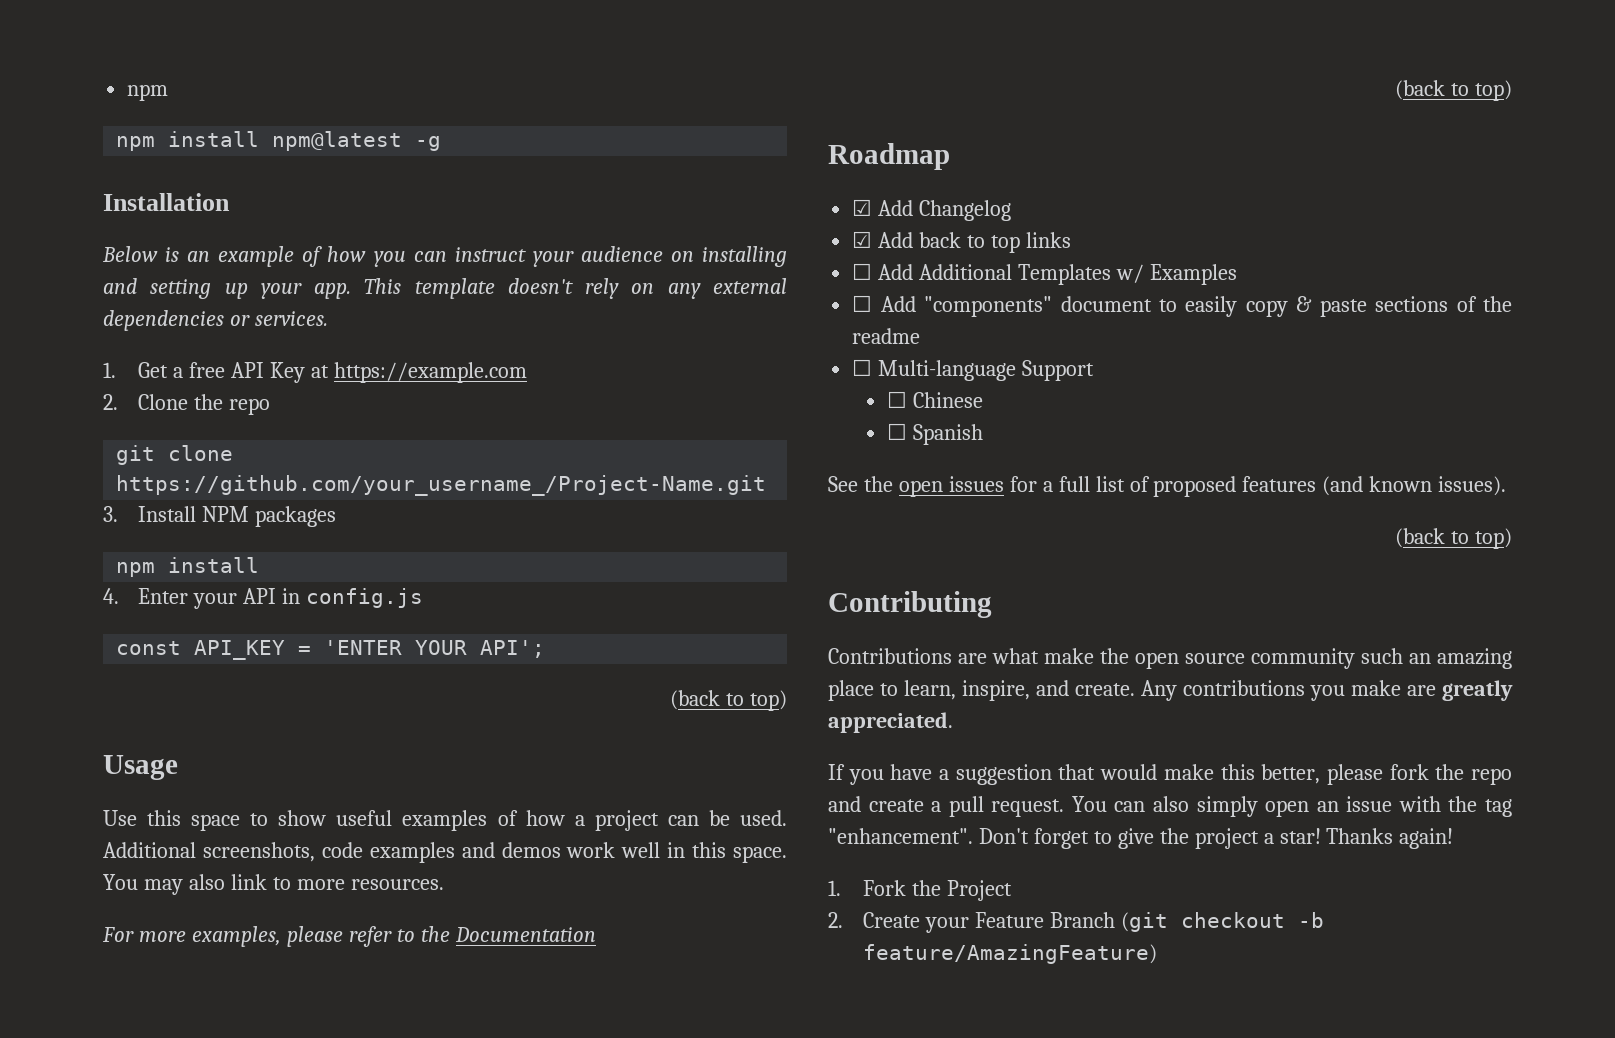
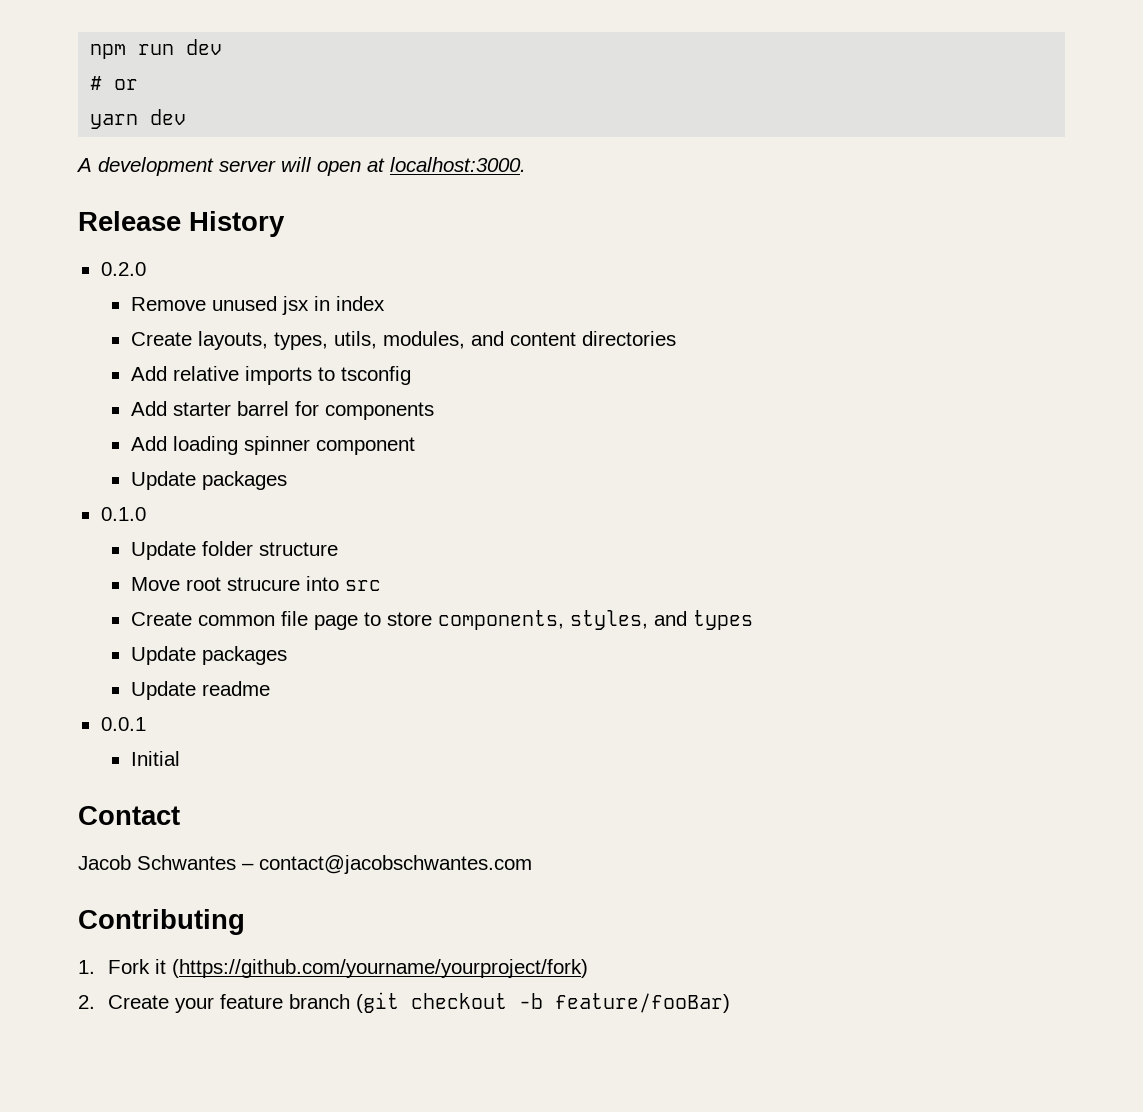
[127,84,169,101] [116,131,442,151] [103,193,230,211] [102,246,787,267] [103,278,787,299] [103,310,328,331] [103,362,527,383] [103,394,270,415] [116,445,234,465] [116,475,767,496] [103,506,336,527] [116,557,260,577] [103,588,423,609] [116,640,546,660] [670,690,788,711] [103,755,178,780] [103,810,788,831] [103,842,787,863] [103,874,444,895] [102,926,596,947] [1395,80,1512,101] [828,143,950,170] [852,199,1012,221] [852,231,1071,253] [852,263,1237,285] [852,295,1512,317] [852,328,921,344] [852,359,1095,381] [887,391,984,408] [887,423,984,445] [828,476,1507,497] [1395,528,1512,549] [828,591,992,618] [828,648,1512,669] [828,680,1513,701] [828,712,953,733] [828,764,1512,785] [828,796,1512,817] [828,828,1454,849] npm // npm install npm@latest -g // Installation // Below is an example of how you can instruct your audience on installing and setting up your app. This template doesn't rely on any external dependencies or services. // 1. Get a free API Key at https://example.com // 2. Clone the repo // git clone https://github.com/your_username_/Project-Name.git // 3. Install NPM packages // npm install // 4. Enter your API in config.js // const API_KEY = 'ENTER YOUR API'; // (back to top) // Usage // Use this space to show useful examples of how a project can be used. Additional screenshots, code examples and demos work well in this space. You may also link to more resources. // For more examples, please refer to the Documentation // (back to top) // Roadmap // ☑ Add Changelog // ☑ Add back to top links // ☐ Add Additional Templates w/ Examples // ☐ Add "components" document to easily copy & paste sections of the readme // ☐ Multi-language Support // ☐ Chinese // ☐ Spanish // See the open issues for a full list of proposed features (and known issues). // (back to top) // Contributing // Contributions are what make the open source community such an amazing place to learn, inspire, and create. Any contributions you make are greatly appreciated. // If you have a suggestion that would make this better, please fork the repo and create a pull request. You can also simply open an issue with the tag "enhancement". Don't forget to give the project a star! Thanks again! -> [90,39,223,59] [90,76,139,90] [90,109,187,129] [76,157,526,176] [78,211,285,237] [100,262,146,276] [130,296,385,315] [130,331,676,350] [130,366,411,385] [130,401,434,420] [130,436,415,455] [130,471,287,490] [100,507,146,521] [130,541,338,560] [130,576,381,591] [130,610,753,630] [130,646,287,665] [130,681,270,700] [100,717,146,731] [130,751,180,766] [78,806,180,825] [78,855,532,874] [78,909,245,935] npm run dev // # or // yarn dev // A development server will open at localhost:3000. // Release History // 0.2.0 // Remove unused jsx in index // Create layouts, types, utils, modules, and content directories // Add relative imports to tsconfig // Add starter barrel for components // Add loading spinner component // Update packages // 0.1.0 // Update folder structure // Move root strucure into src // Create common file page to store components, styles, and types // Update packages // Update readme // 0.0.1 // Initial // Contact // Jacob Schwantes – contact@jacobschwantes.com // Contributing
[912,880,1012,901] the Project -> [155,959,589,978] it (https://github.com/yourname/yourproject/fork)
[974,912,1115,928] Feature Branch -> [220,994,351,1009] feature branch
[863,944,1158,964] feature/AmazingFeature) -> [555,993,731,1013] feature/fooBar)

